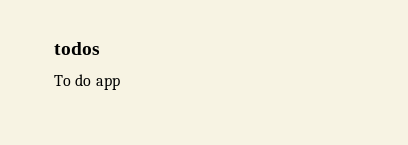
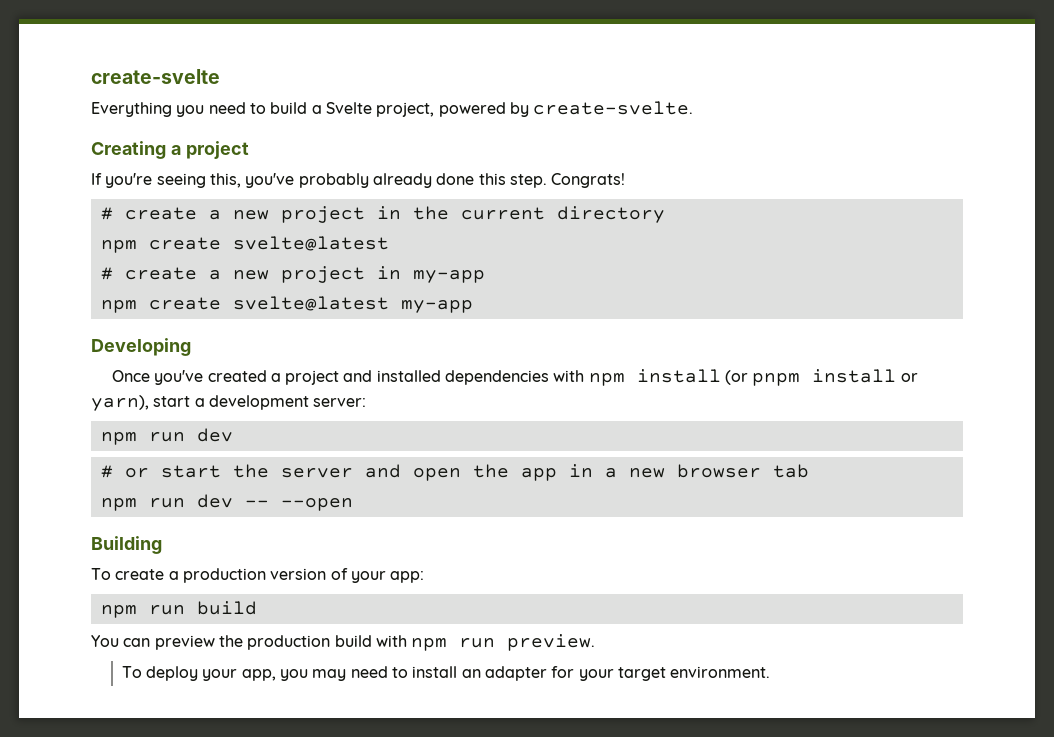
[54,42,100,55] [54,74,120,90] todos // To do app -> [91,69,220,84] [91,101,694,117] [91,141,249,159] [91,173,626,188] [100,206,665,223] [100,236,389,253] [100,266,485,283] [100,296,473,313] [91,338,191,356] [111,369,918,386] [91,395,367,411] [100,428,233,445] [100,464,809,481] [100,494,353,511] [91,536,162,554] [91,568,425,583] [100,601,257,618] [91,634,596,651] [121,666,771,681] create-svelte // Everything you need to build a Svelte project, powered by create-svelte. // Creating a project // If you're seeing this, you've probably already done this step. Congrats! // # create a new project in the current directory // npm create svelte@latest // # create a new project in my-app // npm create svelte@latest my-app // Developing // Once you've created a project and installed dependencies with npm install (or pnpm install or yarn), start a development server: // npm run dev // # or start the server and open the app in a new browser tab // npm run dev -- --open // Building // To create a production version of your app: // npm run build // You can preview the production build with npm run preview. // To deploy your app, you may need to install an adapter for your target environment.

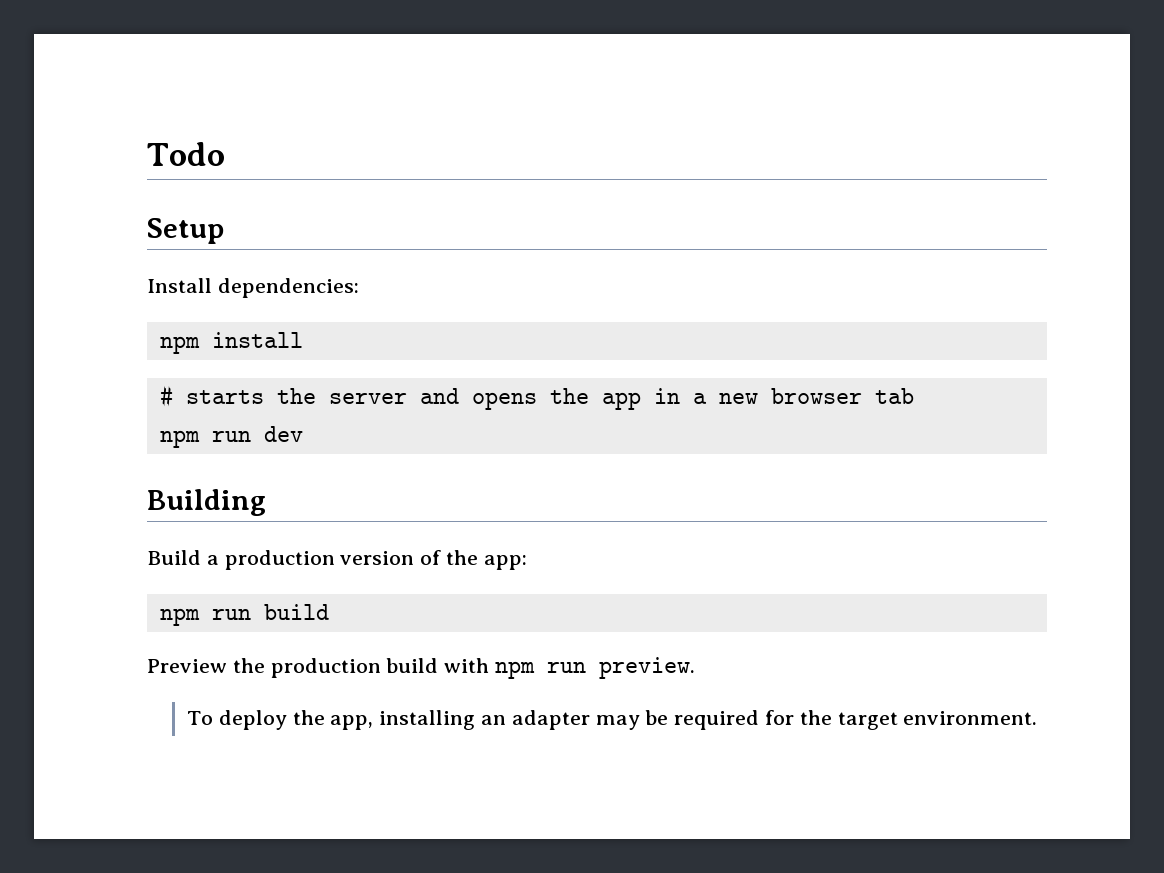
[91,69,220,84] [91,101,694,117] [91,141,249,159] [91,173,626,188] [100,206,665,223] [100,236,389,253] [100,266,485,283] [100,296,473,313] [91,338,191,356] [111,369,918,386] [91,395,367,411] [100,428,233,445] [100,465,221,478] create-svelte // Everything you need to build a Svelte project, powered by create-svelte. // Creating a project // If you're seeing this, you've probably already done this step. Congrats! // # create a new project in the current directory // npm create svelte@latest // # create a new project in my-app // npm create svelte@latest my-app // Developing // Once you've created a project and installed dependencies with npm install (or pnpm install or yarn), start a development server: // npm run dev // # or start -> [147,142,225,166] [147,218,224,244] [147,278,359,298] [159,332,303,354] [159,385,264,407] Todo // Setup // Install dependencies: // npm install // # starts
[412,468,461,481] open -> [471,392,537,410] opens
[244,498,353,511] -- --open -> (303, 434) none
[91,568,165,580] To create -> [147,550,201,565] Build
[350,571,386,583] your -> [446,550,479,565] the
[91,635,215,650] You can preview -> [147,659,227,673] Preview
[202,666,614,681] your app, you may need to install an adapter for your -> [292,710,832,730] the app, installing an adapter may be required for the

